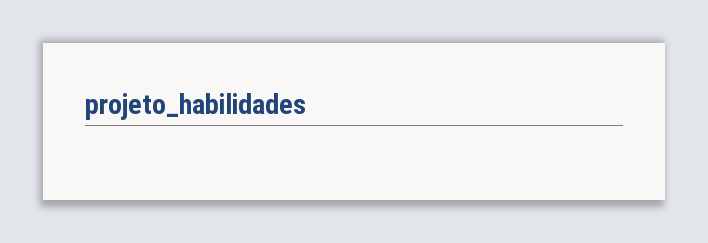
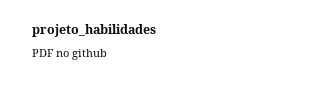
(306, 106) none -> [32,49,107,60] // PDF no github

